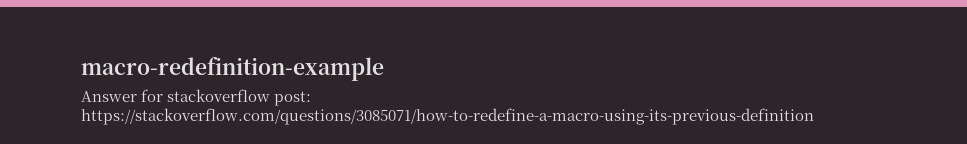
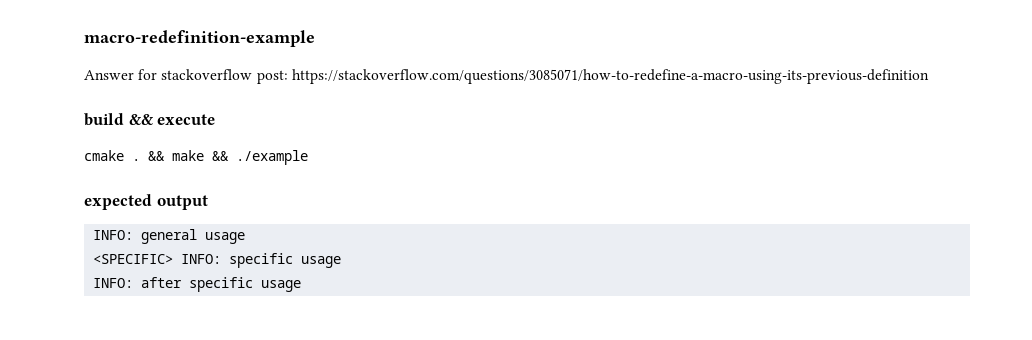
(814, 116) none -> [84,113,216,126] [84,150,308,165] [84,194,208,210] [93,229,246,244] [93,253,342,268] [93,277,302,292] // build && execute // cmake . && make && ./example // expected output // INFO: general usage // <SPECIFIC> INFO: specific usage // INFO: after specific usage

